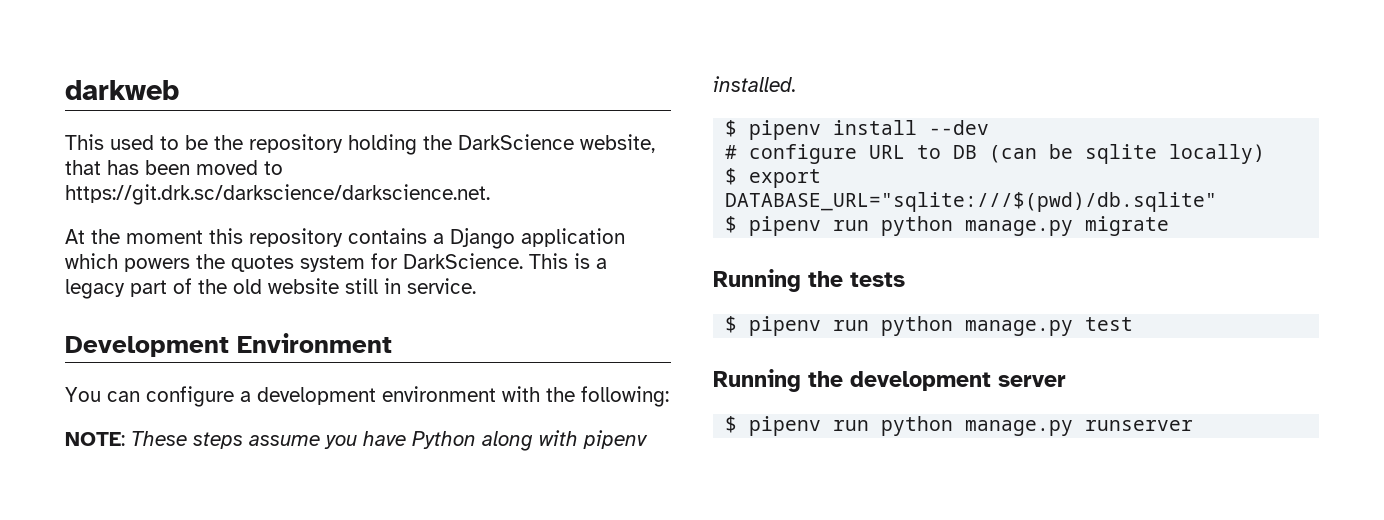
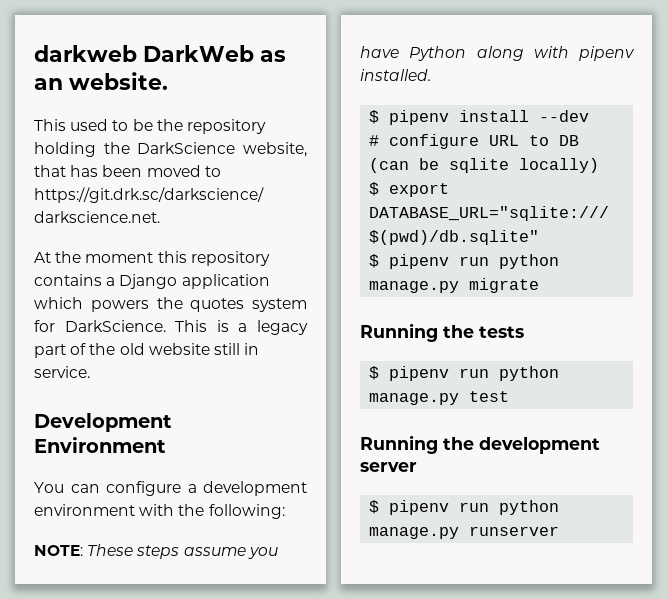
(179, 90) none -> [143,45,286,62] [34,72,168,90] DarkWeb as an website.

